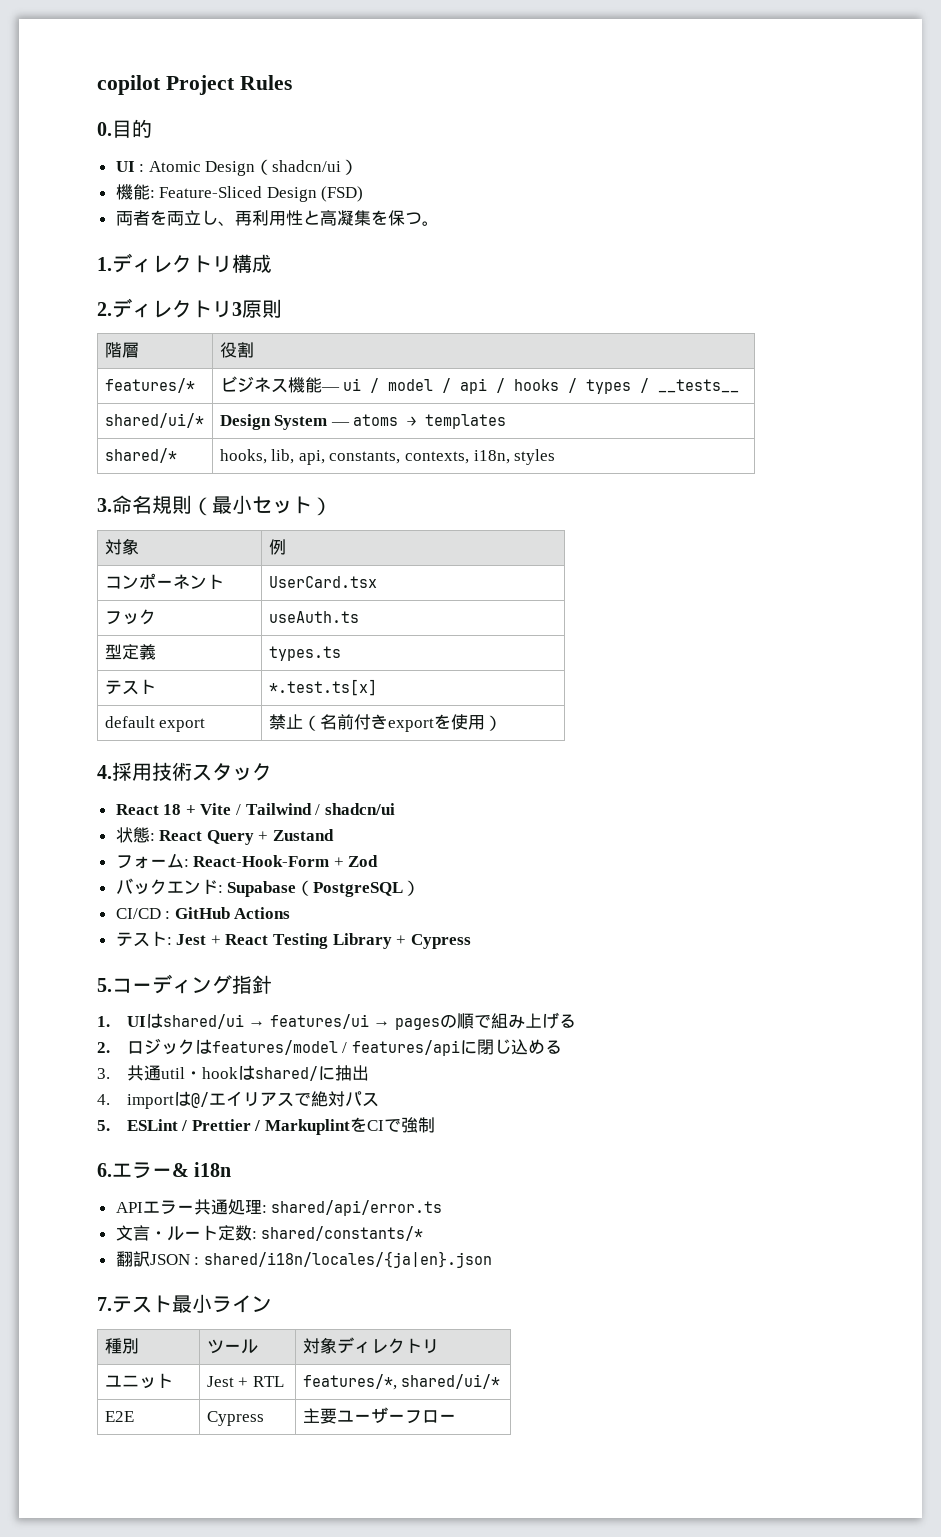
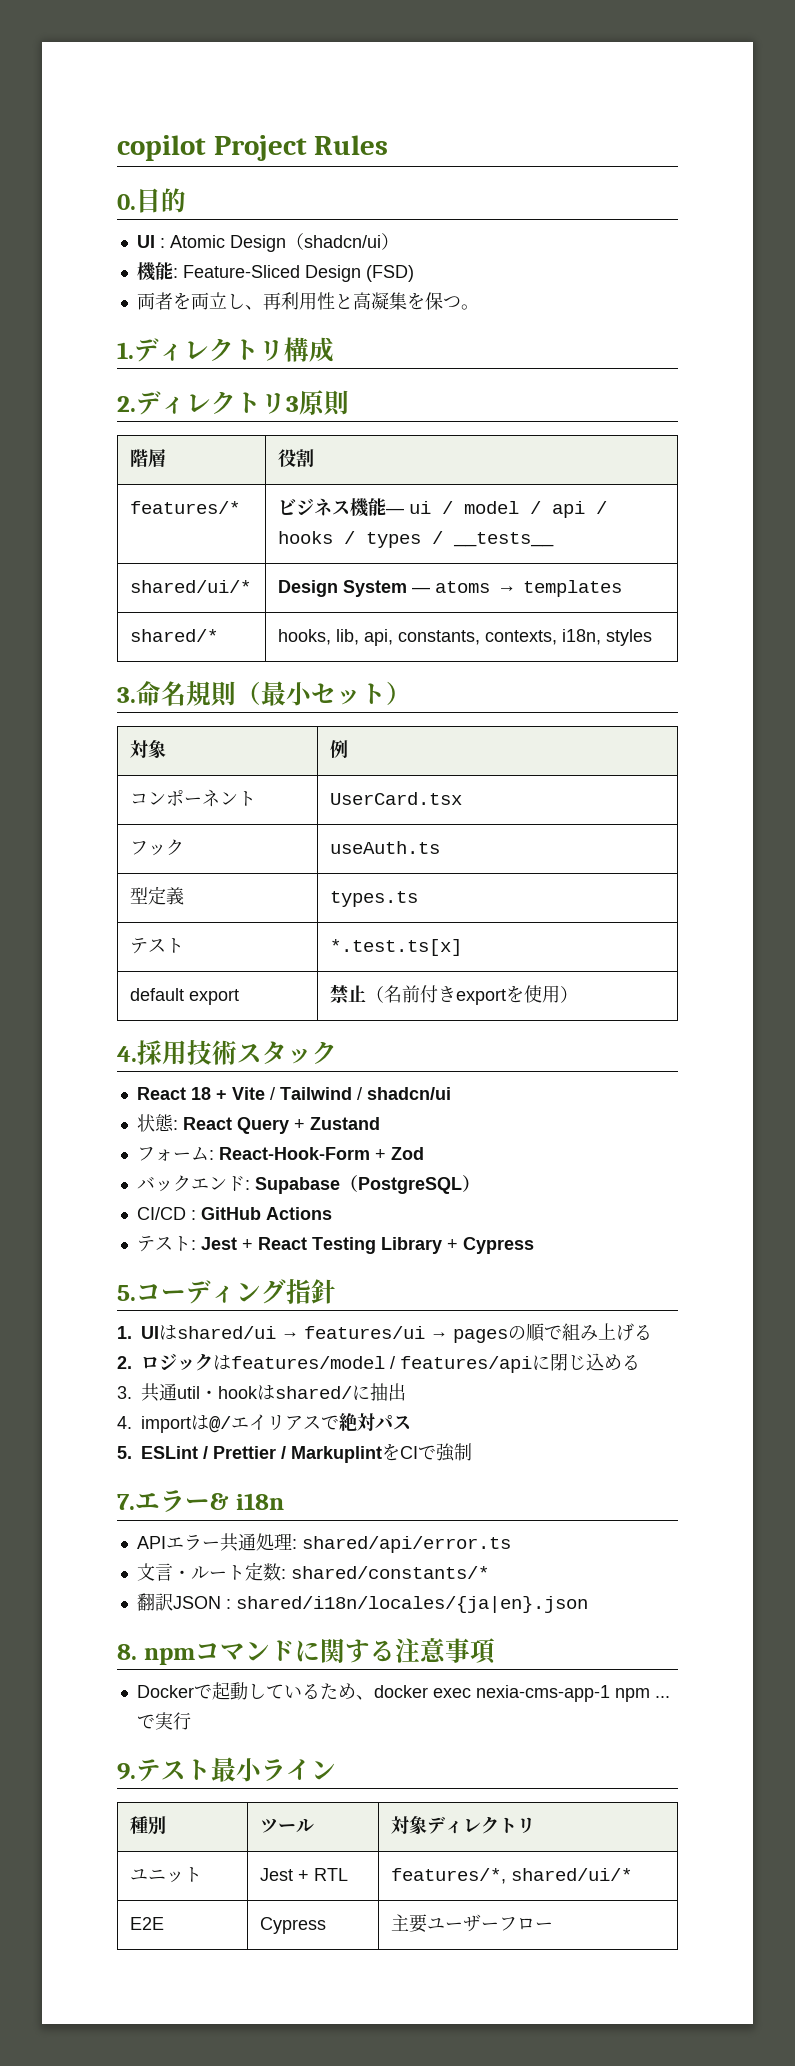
[97,1163,112,1177] 6. -> [117,1494,135,1510] 7.
[97,1297,112,1311] 7. -> [117,1638,496,1665] [136,1682,670,1702] [136,1712,191,1730] [117,1763,136,1780] 8. npmコマンドに関する注意事項 // Dockerで起動しているため、docker exec nexia-cms-app-1 npm ...で実行 // 9.

